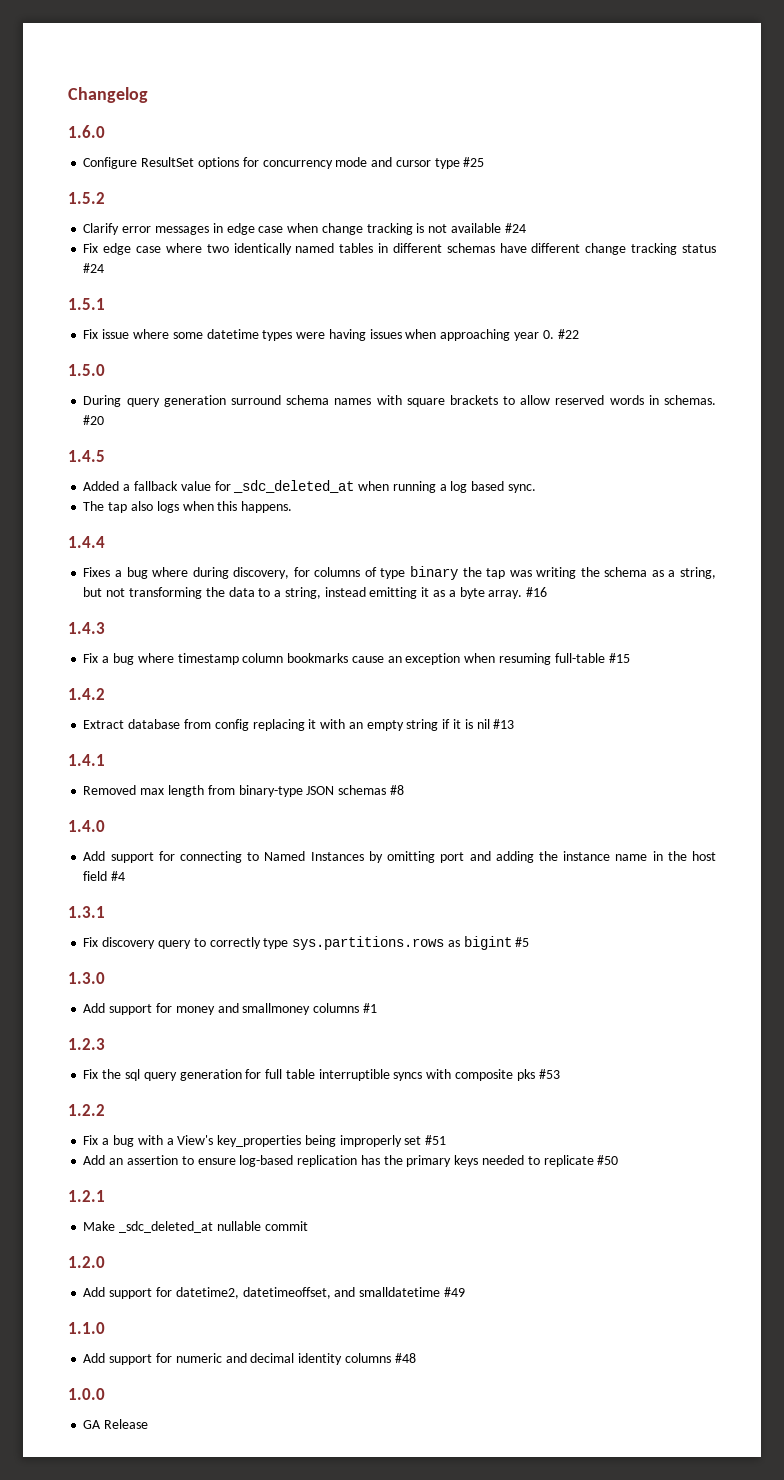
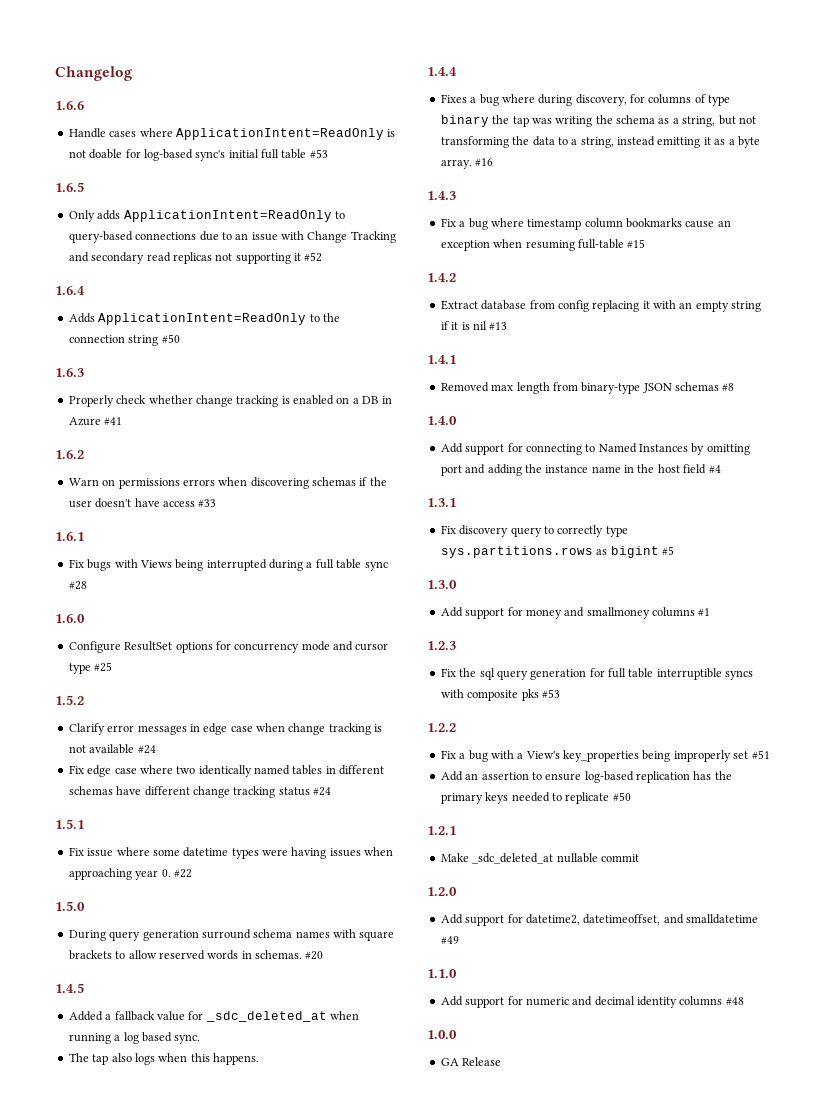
(148, 95) none -> [55,101,84,110] [68,128,396,140] [68,149,328,161] [55,182,84,192] [68,210,345,222] [68,231,396,243] [68,252,323,264] [55,286,85,295] [68,313,340,325] [68,334,180,346] [55,368,84,377] [68,395,392,407] [68,417,123,426] [55,450,84,459] [68,477,387,489] [68,498,217,508] [55,532,84,541] [68,559,388,571] [68,581,87,590] // 1.6.6 // Handle cases where ApplicationIntent=ReadOnly is not doable for log-based sync's initial full table #53 // 1.6.5 // Only adds ApplicationIntent=ReadOnly to query-based connections due to an issue with Change Tracking and secondary read replicas not supporting it #52 // 1.6.4 // Adds ApplicationIntent=ReadOnly to the connection string #50 // 1.6.3 // Properly check whether change tracking is enabled on a DB in Azure #41 // 1.6.2 // Warn on permissions errors when discovering schemas if the user doesn't have access #33 // 1.6.1 // Fix bugs with Views being interrupted during a full table sync #28

